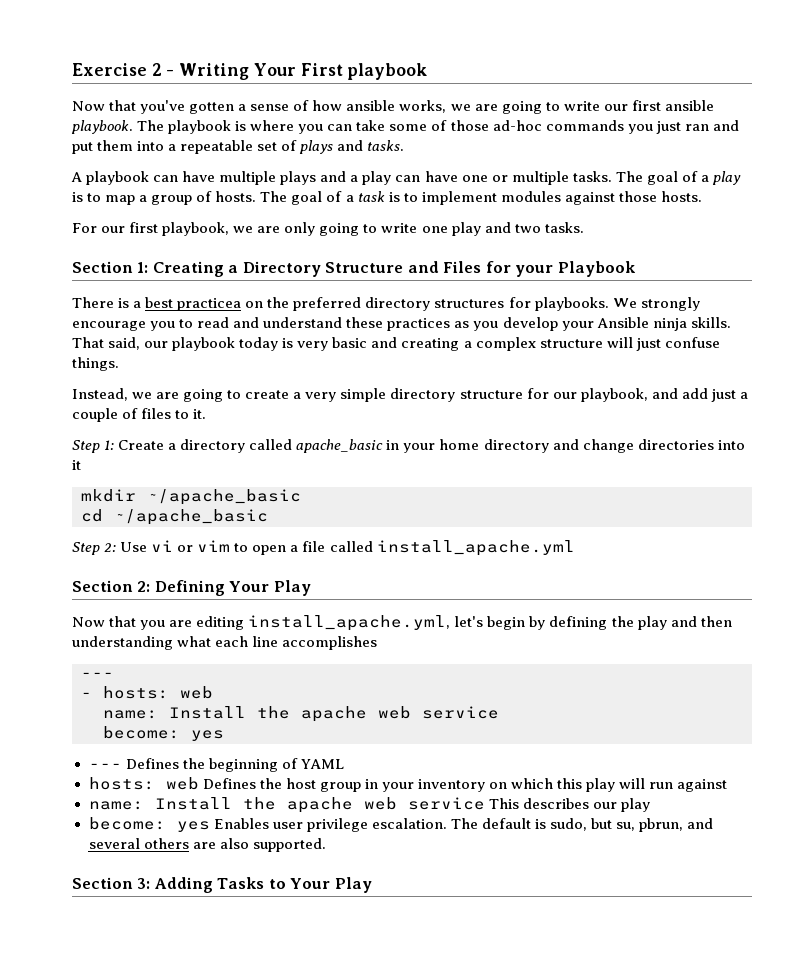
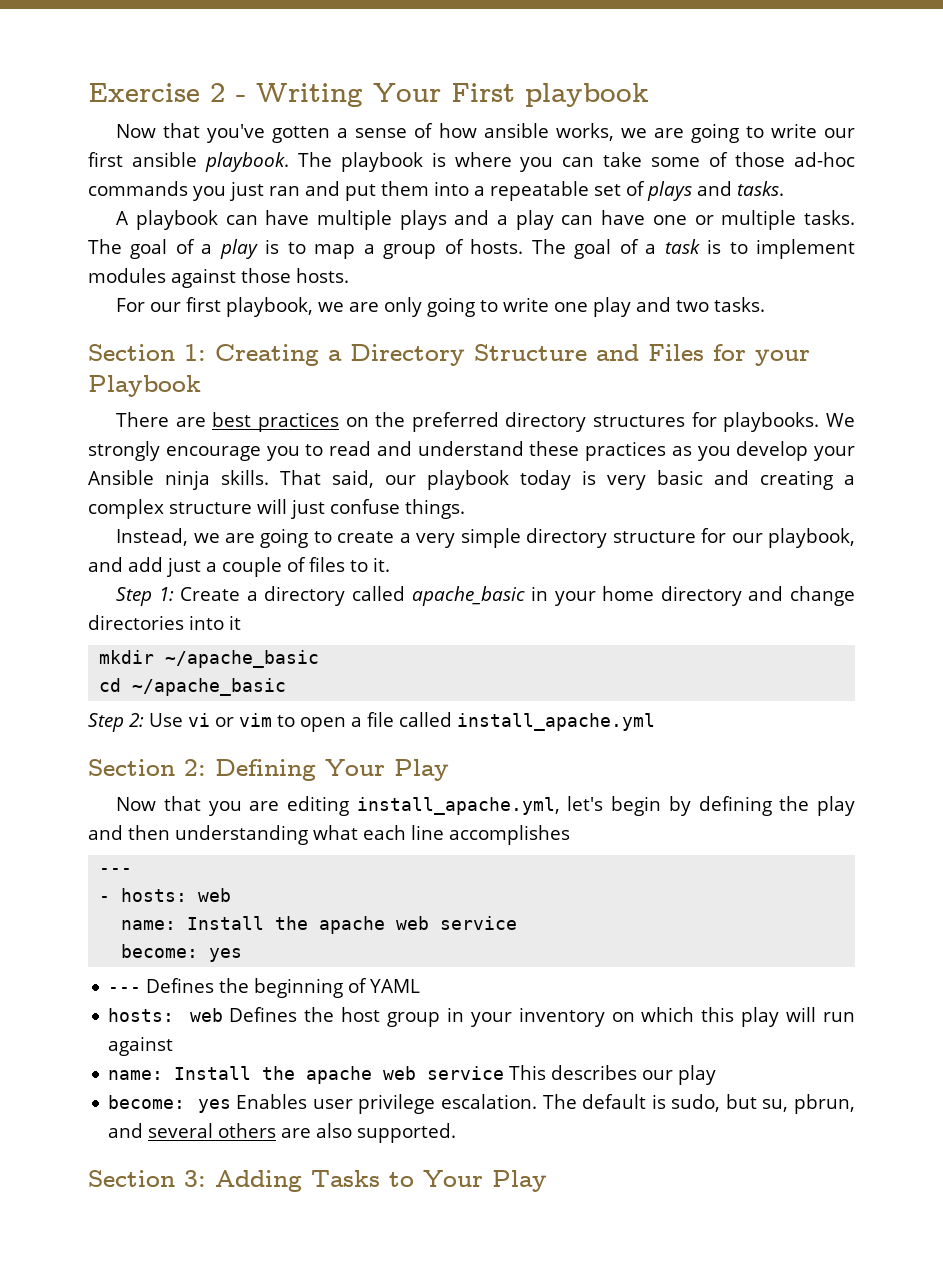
[118,297,242,311] is a best practicea -> [175,412,339,432] are best practices

